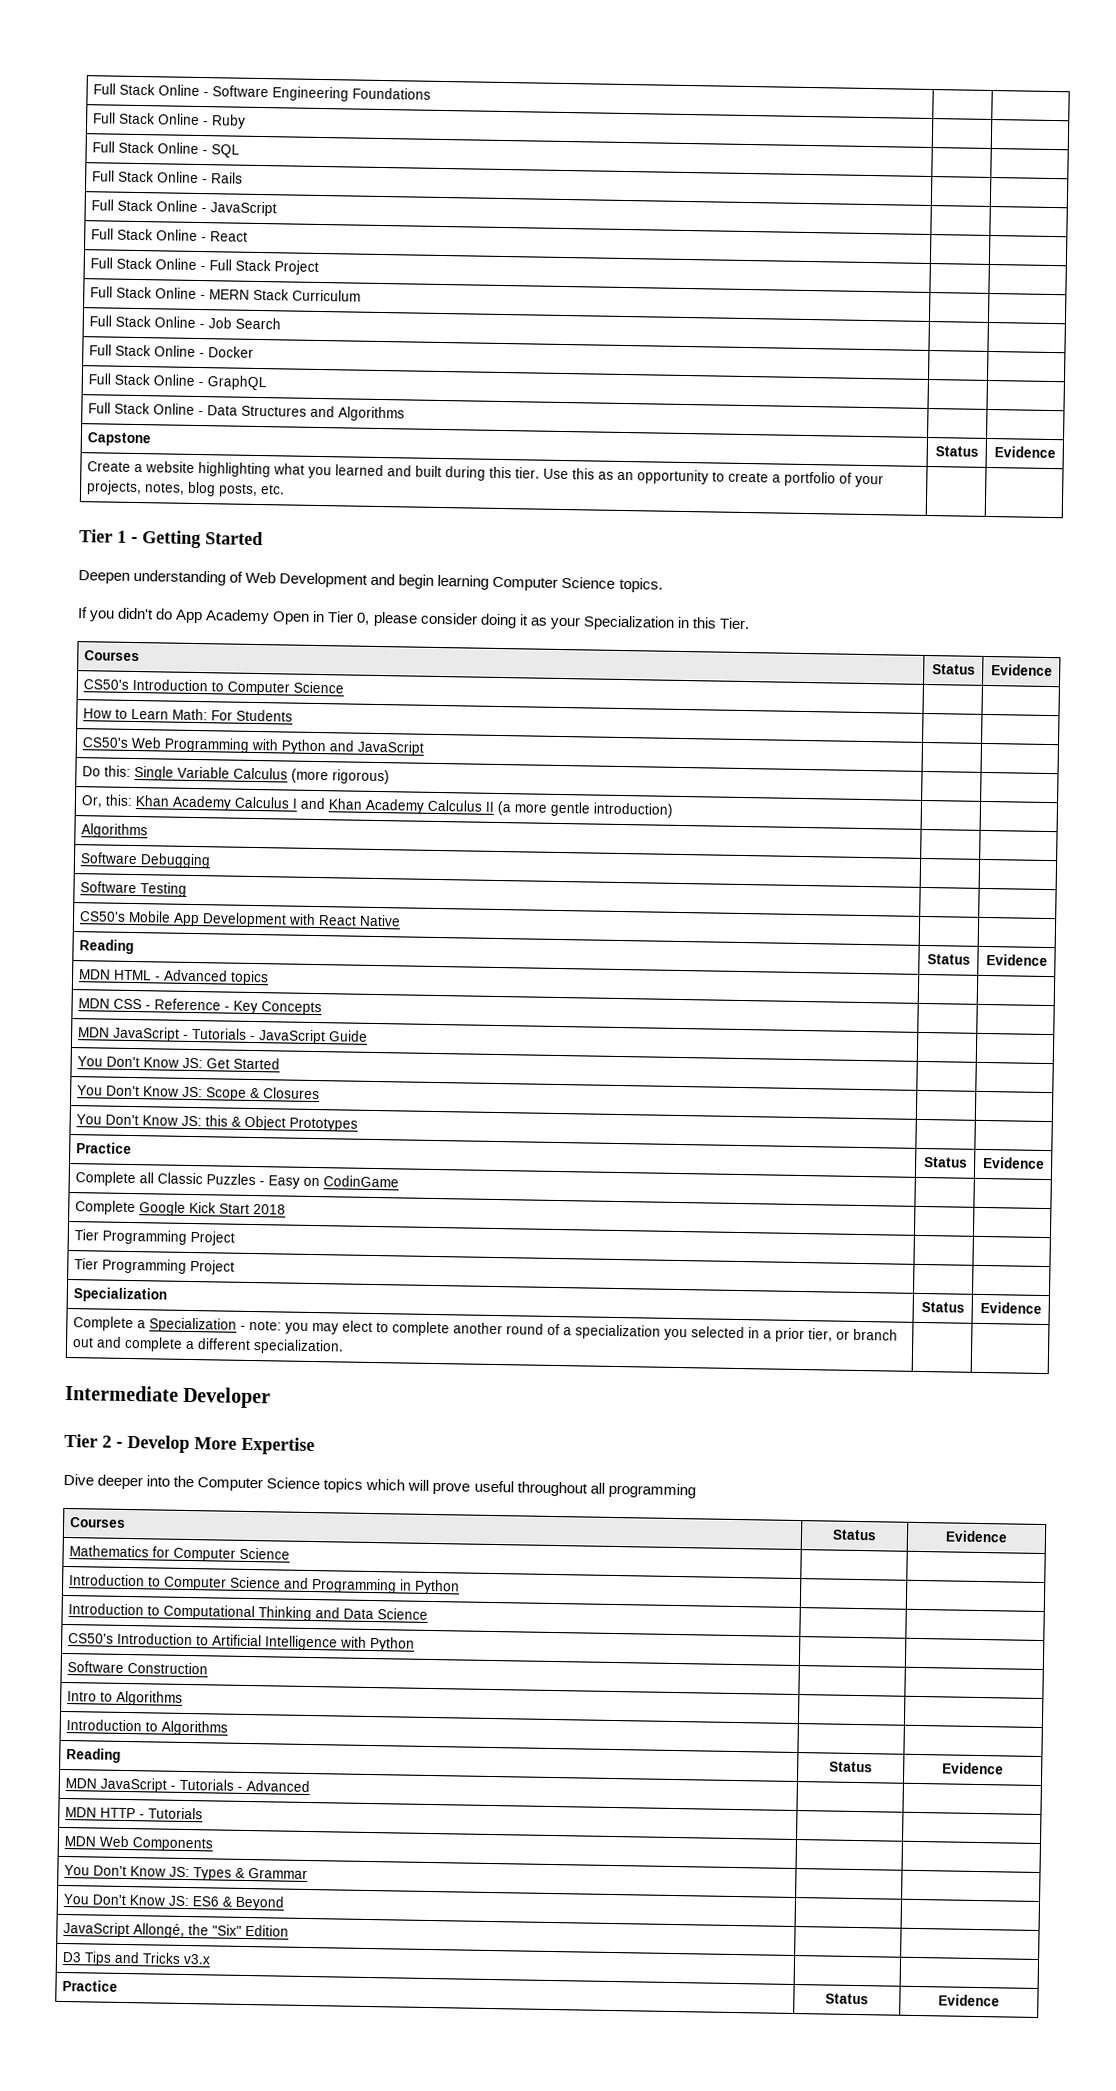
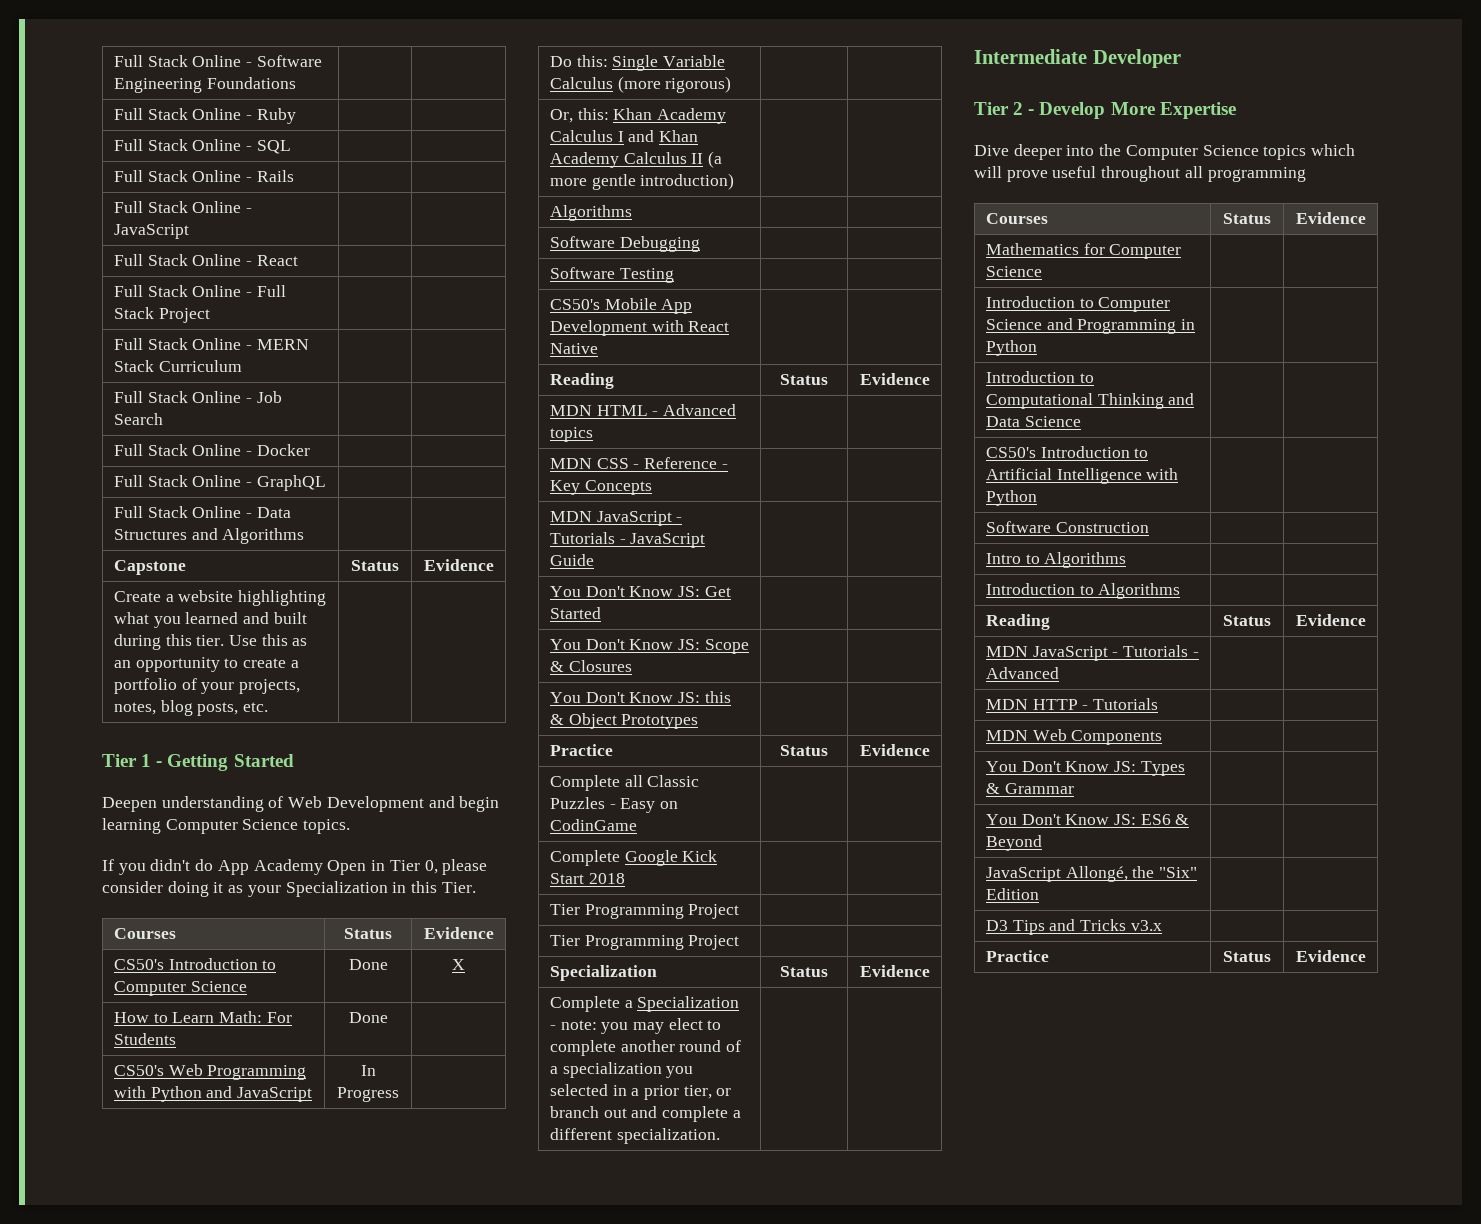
(345, 687) | -> [348,959,388,970] [452,959,465,970] Done | X
(294, 715) none -> [348,1012,388,1023] Done
(425, 748) none -> [360,1065,376,1076] [337,1087,399,1102] In Progress

